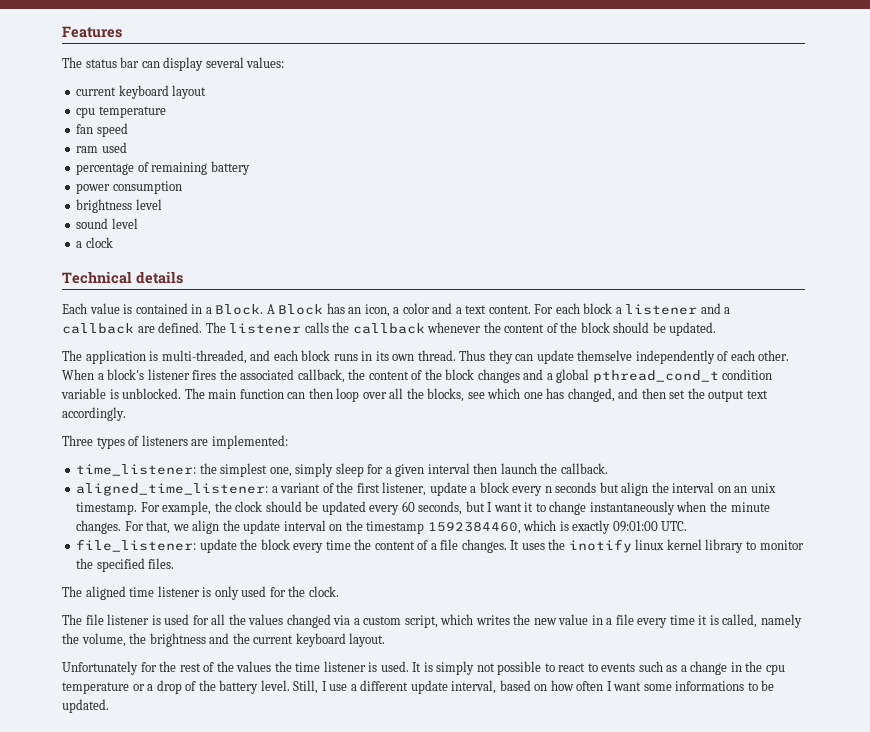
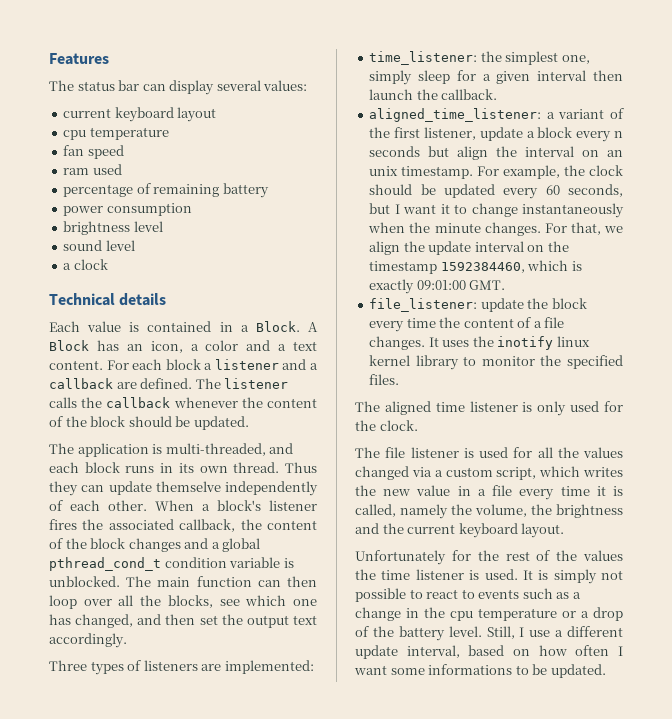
[661,521,688,531] UTC. -> [469,280,506,290] GMT.

